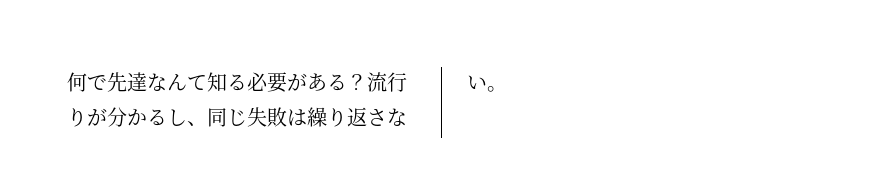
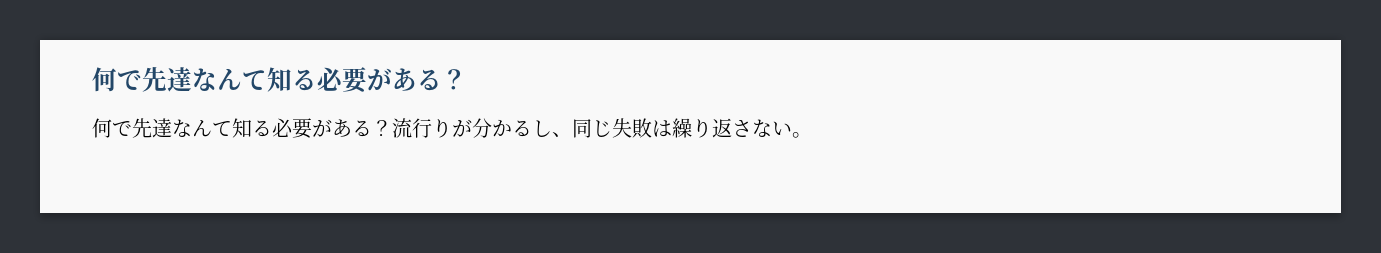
[67,72,367,93] 何で先達なんて知る必要がある？ -> [92,67,467,93] [92,118,392,139] 何で先達なんて知る必要がある？ // 何で先達なんて知る必要がある？

